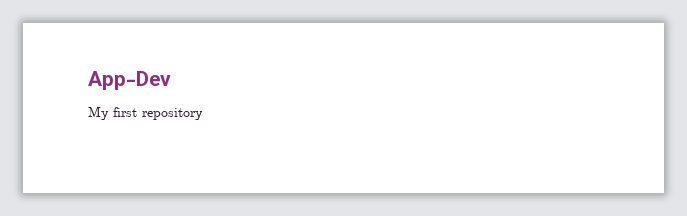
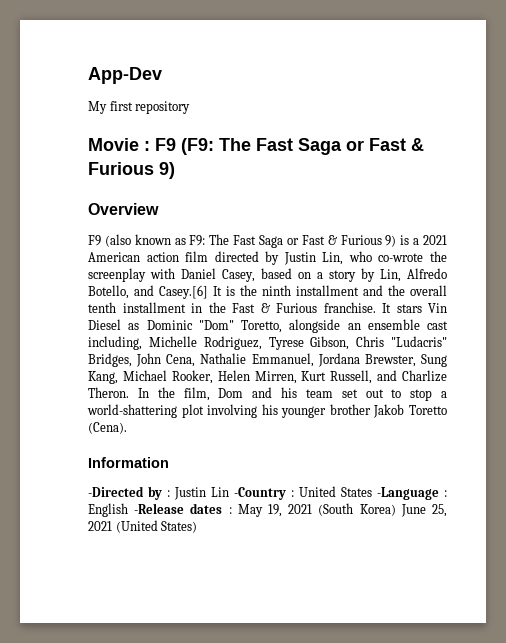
(203, 114) none -> [88,138,424,155] [88,162,175,179] [88,203,159,215] [88,234,448,248] [88,251,448,265] [88,268,447,282] [88,285,447,299] [88,302,447,313] [88,319,448,333] [88,336,447,350] [88,353,447,367] [88,370,447,384] [88,387,447,401] [87,404,447,418] [88,422,127,434] [88,457,169,468] [88,486,447,500] [88,503,447,517] [88,520,198,533] // Movie : F9 (F9: The Fast Saga or Fast & Furious 9) // Overview // F9 (also known as F9: The Fast Saga or Fast & Furious 9) is a 2021 American action film directed by Justin Lin, who co-wrote the screenplay with Daniel Casey, based on a story by Lin, Alfredo Botello, and Casey.[6] It is the ninth installment and the overall tenth installment in the Fast & Furious franchise. It stars Vin Diesel as Dominic "Dom" Toretto, alongside an ensemble cast including, Michelle Rodriguez, Tyrese Gibson, Chris "Ludacris" Bridges, John Cena, Nathalie Emmanuel, Jordana Brewster, Sung Kang, Michael Rooker, Helen Mirren, Kurt Russell, and Charlize Theron. In the film, Dom and his team set out to stop a world-shattering plot involving his younger brother Jakob Toretto (Cena). // Information // -Directed by : Justin Lin -Country : United States -Language : English -Release dates : May 19, 2021 (South Korea) June 25, 2021 (United States)

